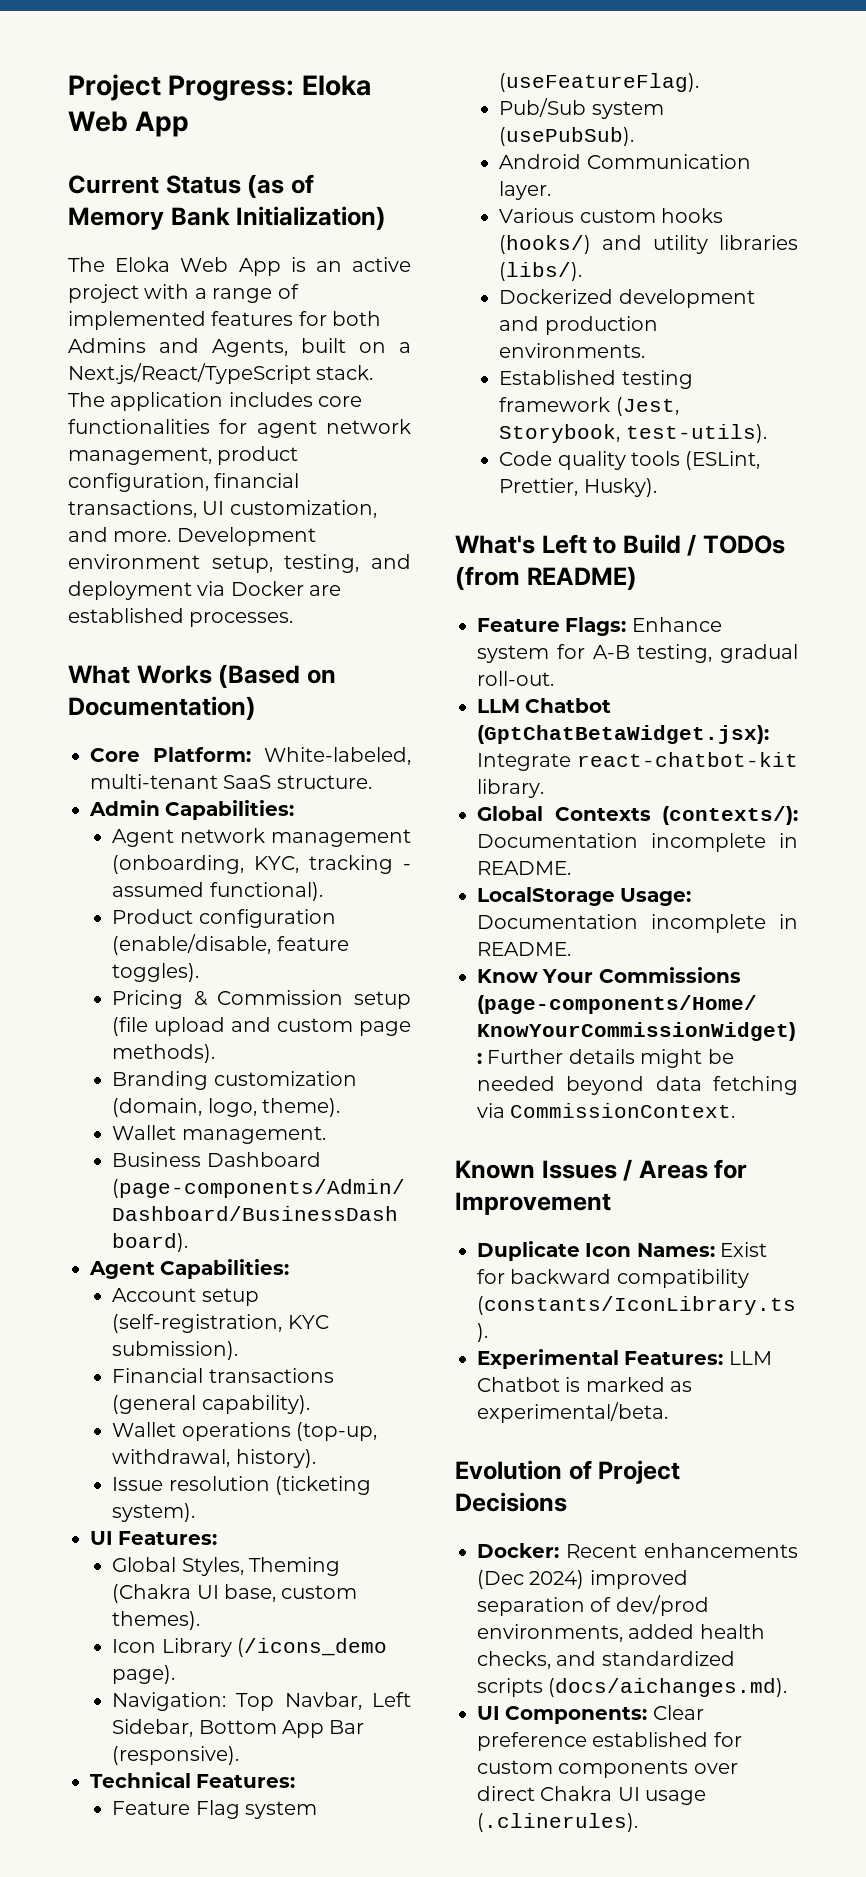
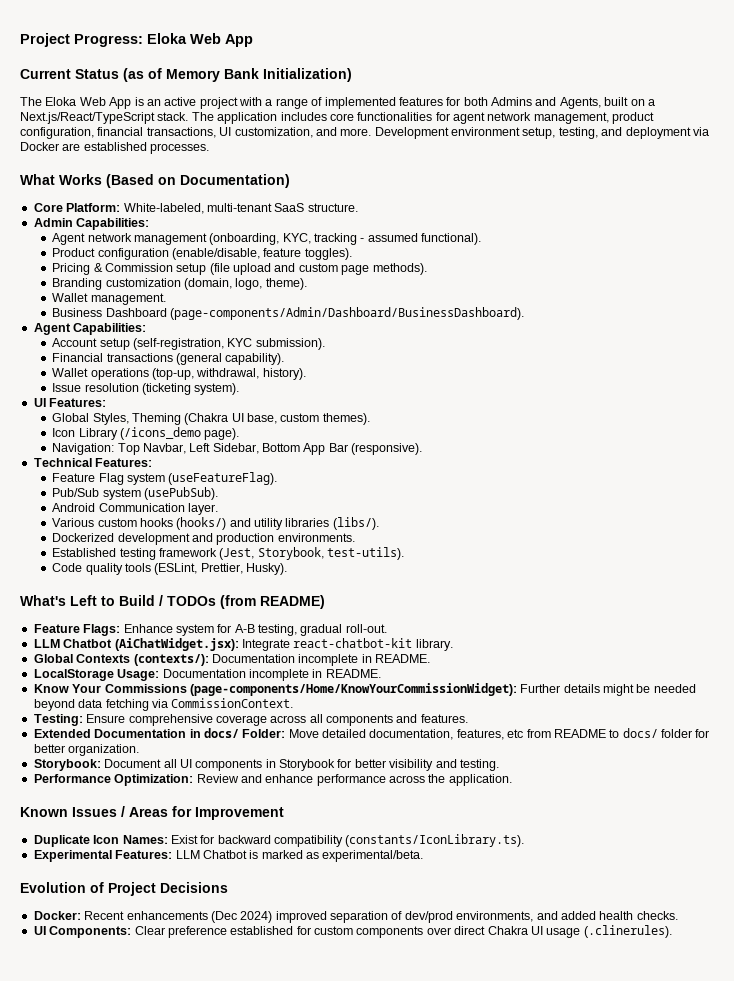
[477,725,769,744] (GptChatBetaWidget.jsx): -> [114,638,239,651] (AiChatWidget.jsx):
(736, 1110) none -> [33,714,468,726] [33,728,710,740] [33,744,140,756] [33,759,499,771] [33,774,512,786] // Testing: Ensure comprehensive coverage across all components and features. // Extended Documentation in docs/ Folder: Move detailed documentation, features, etc from README to docs/ folder for better organization. // Storybook: Document all UI components in Storybook for better visibility and testing. // Performance Optimization: Review and enhance performance across the application.
(623, 1633) none -> [536,911,558,920] and
[477,1651,735,1669] [477,1678,788,1697] checks, and standardized scripts (docs/aichanges.md). -> [636,911,678,920] checks.

